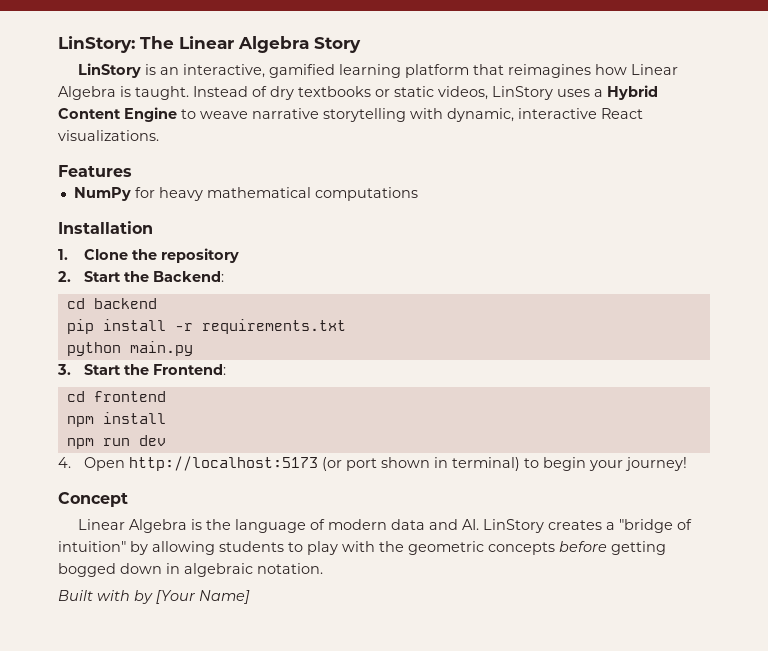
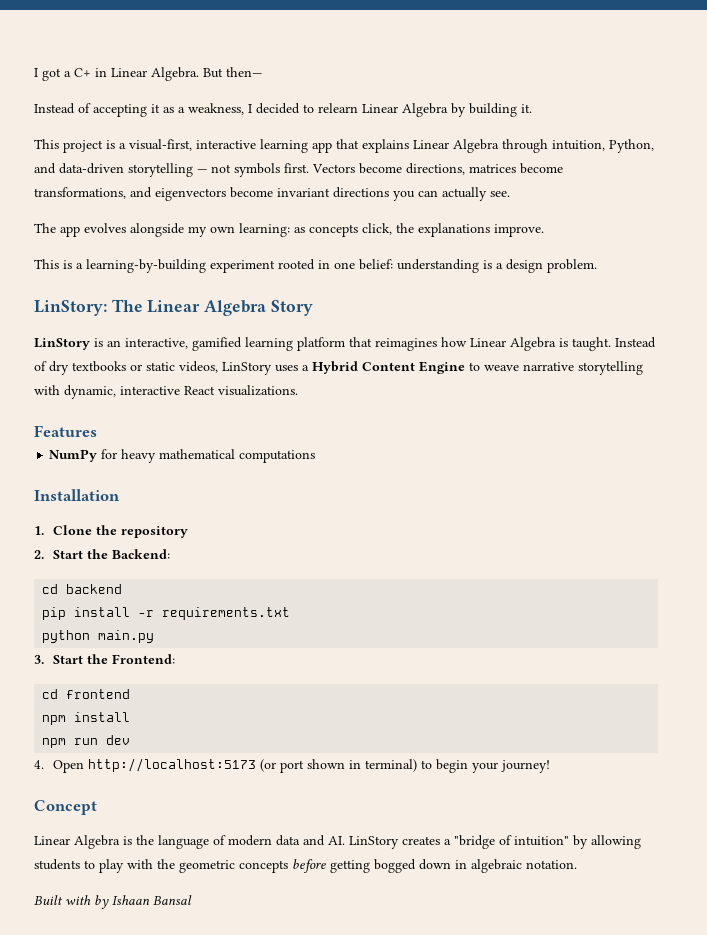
(58, 44) none -> [34,67,262,81] [34,103,532,117] [34,139,654,153] [34,163,563,177] [34,187,510,201] [34,223,544,237] [34,259,597,273] I got a C+ in Linear Algebra. But then— // Instead of accepting it as a weakness, I decided to relearn Linear Algebra by building it. // This project is a visual-first, interactive learning app that explains Linear Algebra through intuition, Python, and data-driven storytelling — not symbols first. Vectors become directions, matrices become transformations, and eigenvectors become invariant directions you can actually see. // The app evolves alongside my own learning: as concepts click, the explanations improve. // This is a learning-by-building experiment rooted in one belief: understanding is a design problem. //
[156,590,250,604] [Your Name] -> [112,895,192,905] Ishaan Bansal

